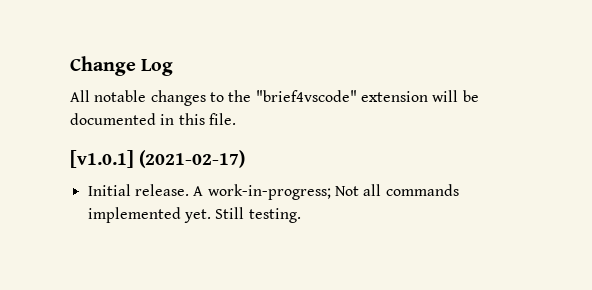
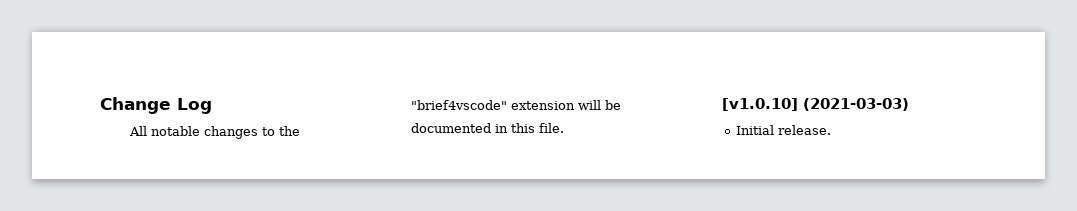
[70,150,245,168] [v1.0.1] (2021-02-17) -> [722,98,909,111] [v1.0.10] (2021-03-03)
[193,184,459,200] [87,207,301,223] A work-in-progress; Not all commands implemented yet. Still testing. -> (832, 130) none

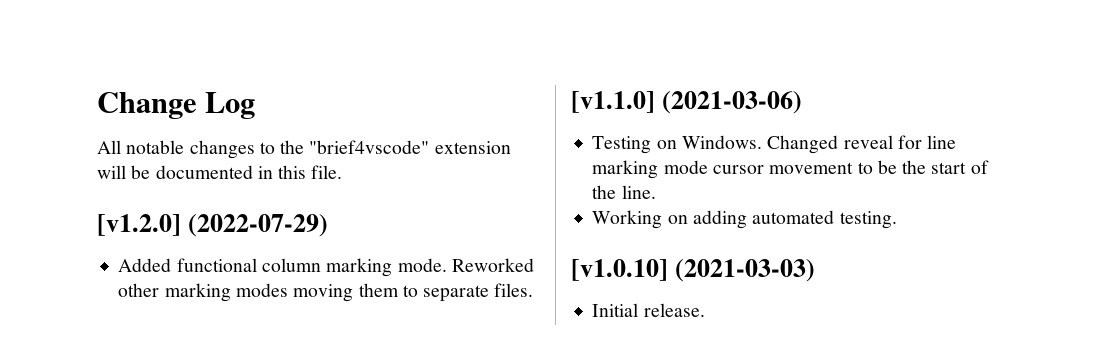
(564, 128) none -> [97,214,329,237] [118,258,534,277] [118,283,534,302] [571,91,803,114] [592,135,957,154] [592,160,989,179] [592,185,656,199] [592,210,897,229] // [v1.2.0] (2022-07-29) // Added functional column marking mode. Reworked other marking modes moving them to separate files. // [v1.1.0] (2021-03-06) // Testing on Windows. Changed reveal for line marking mode cursor movement to be the start of the line. // Working on adding automated testing.

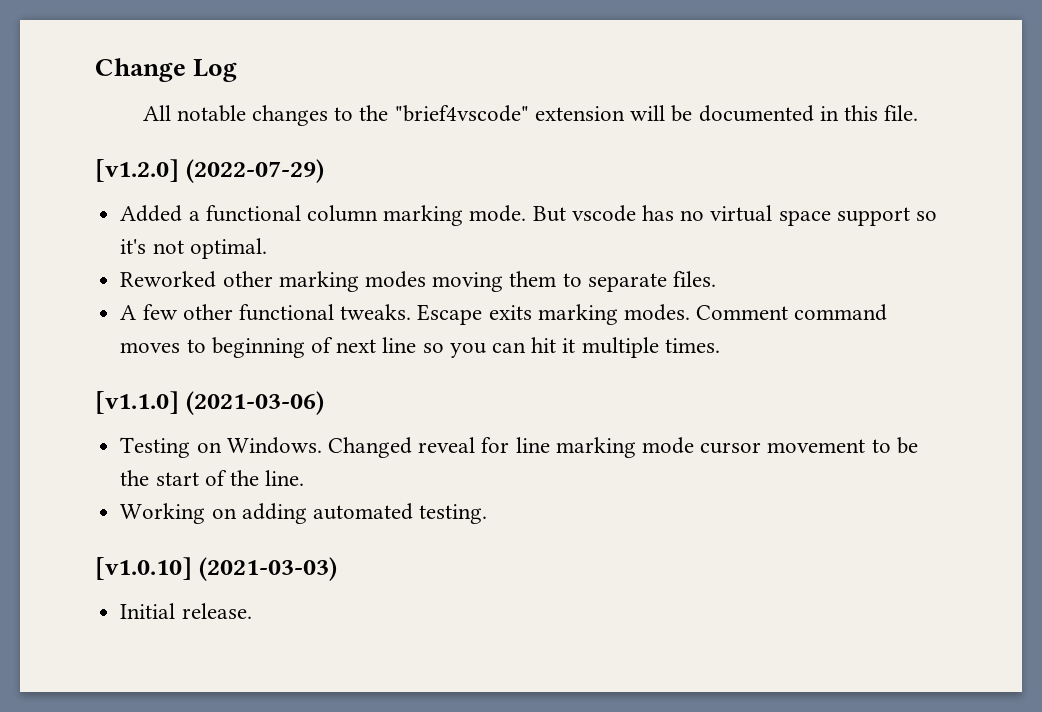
(172, 265) none -> [188,211,200,221] a
(447, 265) none -> [532,205,938,226] [120,238,267,259] But vscode has no virtual space support so it's not optimal. //
(534, 290) none -> [120,304,888,325] [120,337,720,358] // A few other functional tweaks. Escape exits marking modes. Comment command moves to beginning of next line so you can hit it multiple times.

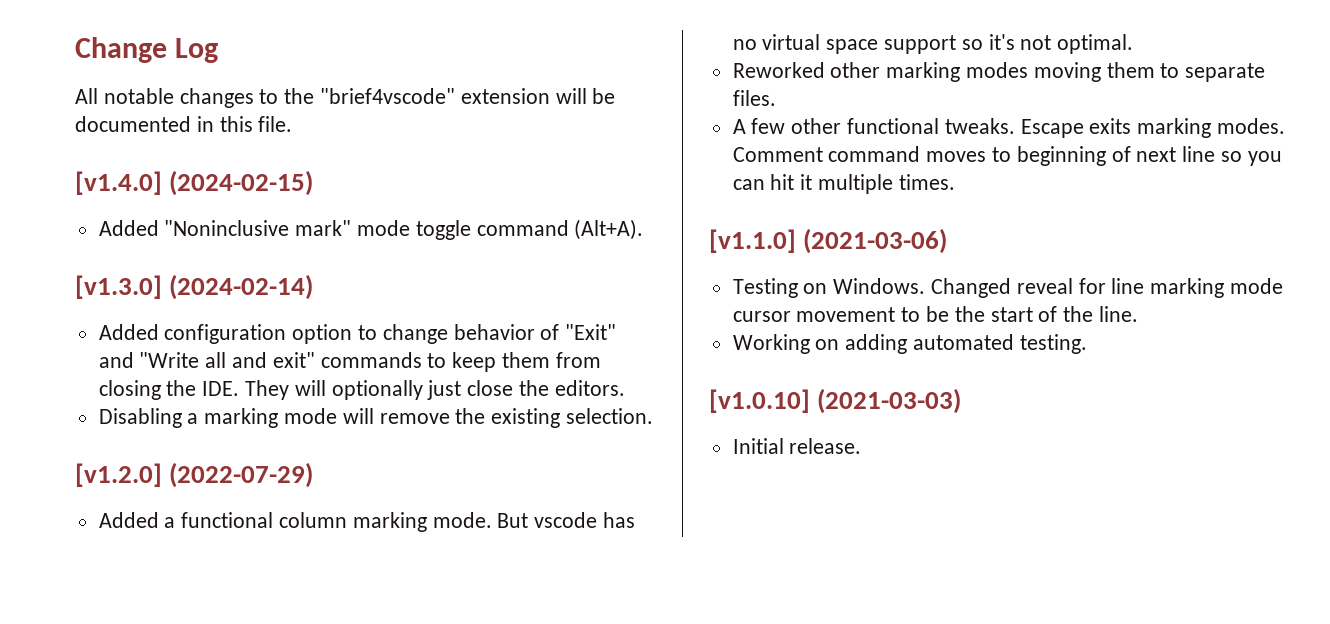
(919, 113) none -> [75,170,314,196] [98,219,644,240] [75,274,314,300] [98,324,617,344] [98,352,601,372] [98,380,625,400] [98,408,654,428] // [v1.4.0] (2024-02-15) // Added "Noninclusive mark" mode toggle command (Alt+A). // [v1.3.0] (2024-02-14) // Added configuration option to change behavior of "Exit" and "Write all and exit" commands to keep them from closing the IDE. They will optionally just close the editors. // Disabling a marking mode will remove the existing selection.

